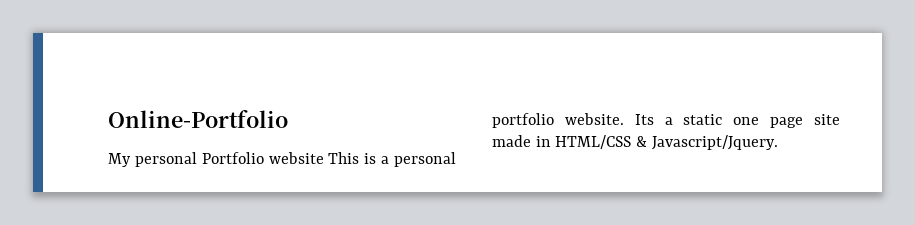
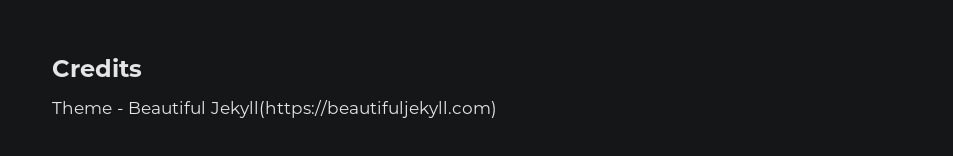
[108,110,288,128] [108,152,456,167] [492,113,840,128] [492,135,778,150] Online-Portfolio // My personal Portfolio website This is a personal portfolio website. Its a static one page site made in HTML/CSS & Javascript/Jquery. -> [52,58,142,77] [52,100,497,118] Credits // Theme - Beautiful Jekyll(https://beautifuljekyll.com)

